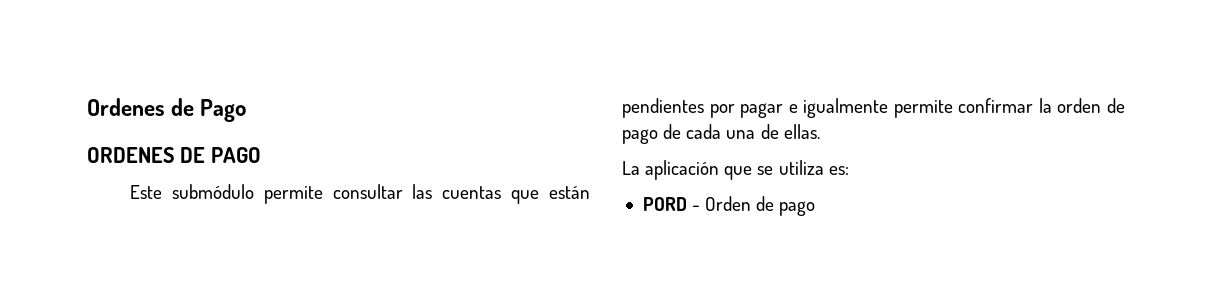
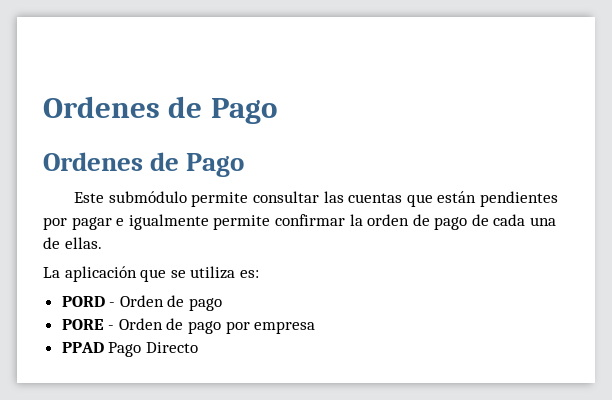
[87,98,247,122] [87,147,261,163] Ordenes de Pago // ORDENES DE PAGO -> [43,96,277,124] [43,152,245,177] Ordenes de Pago // Ordenes de Pago
(816, 208) none -> [61,318,316,334] [61,342,198,357] // PORE - Orden de pago por empresa // PPAD Pago Directo

